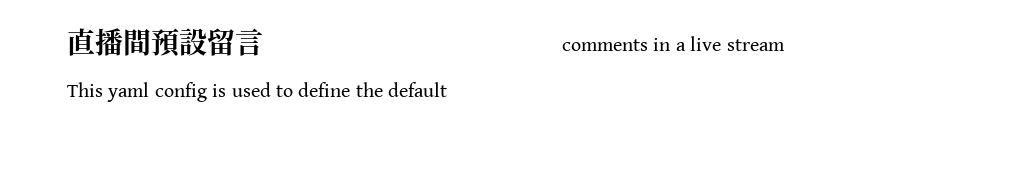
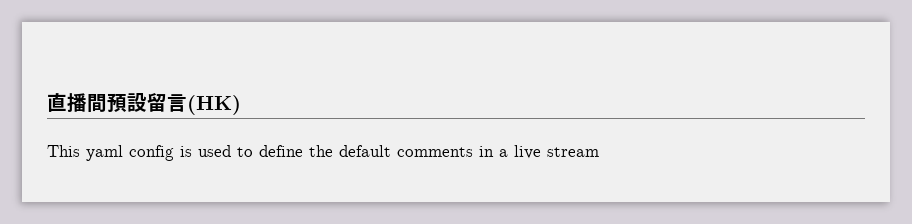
(263, 42) none -> [187,95,241,115] (HK)

